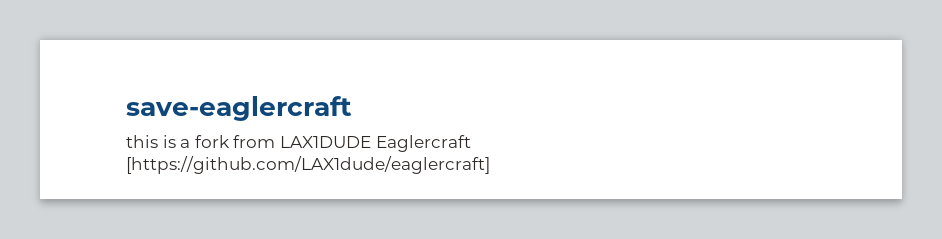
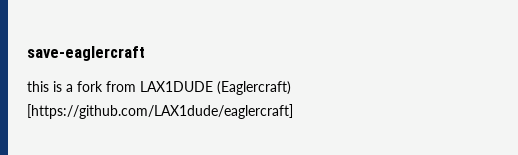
[375,135,471,152] Eaglercraft -> [217,81,291,95] (Eaglercraft)

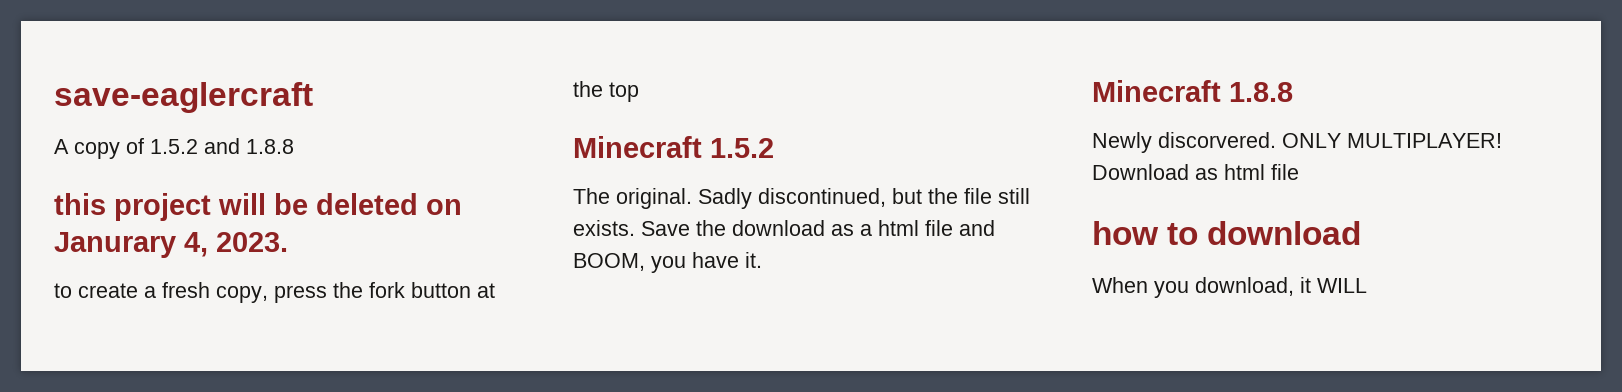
[27,81,291,95] [27,104,293,119] this is a fork from LAX1DUDE (Eaglercraft) [https://github.com/LAX1dude/eaglercraft] -> [54,138,294,159] [54,193,462,221] [54,232,288,258] [54,282,495,303] [573,81,639,102] [573,136,774,158] [573,188,1030,209] [573,220,995,236] [573,252,762,273] [1092,80,1293,102] [1092,132,1502,153] [1092,164,1299,180] [1092,221,1362,245] [1092,277,1367,298] A copy of 1.5.2 and 1.8.8 // this project will be deleted on Janurary 4, 2023. // to create a fresh copy, press the fork button at the top // Minecraft 1.5.2 // The original. Sadly discontinued, but the file still exists. Save the download as a html file and BOOM, you have it. // Minecraft 1.8.8 // Newly discorvered. ONLY MULTIPLAYER! Download as html file // how to download // When you download, it WILL

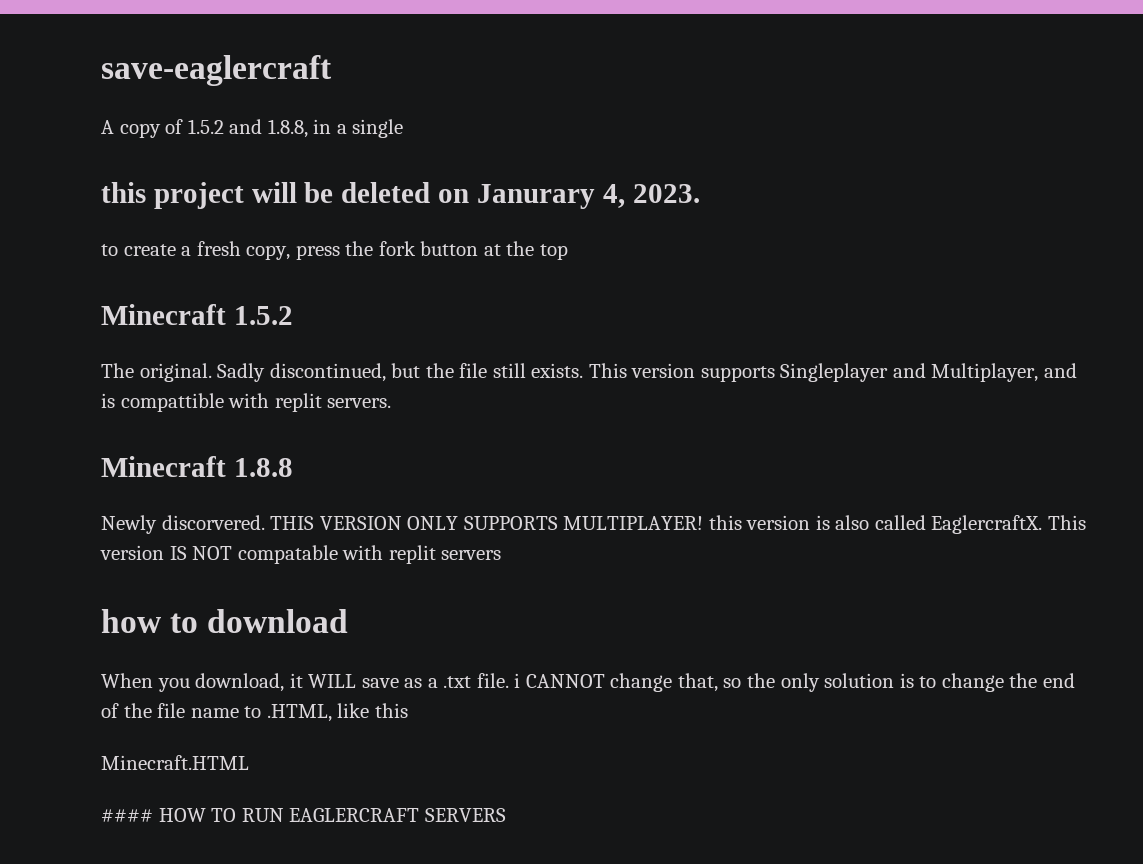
[246,139,294,154] 1.8.8 -> [267,119,404,138] 1.8.8, in a single
[641,220,995,236] [573,252,762,273] [1092,80,1293,102] [1092,132,1502,153] [1092,164,1299,180] Save the download as a html file and BOOM, you have it. // Minecraft 1.8.8 // Newly discorvered. ONLY MULTIPLAYER! Download as html file -> [588,363,1078,382] [101,393,392,412] [101,456,293,477] [101,515,1086,534] [100,545,502,564] This version supports Singleplayer and Multiplayer, and is compattible with replit servers. // Minecraft 1.8.8 // Newly discorvered. THIS VERSION ONLY SUPPORTS MULTIPLAYER! this version is also called EaglercraftX. This version IS NOT compatable with replit servers
(1367, 285) none -> [361,673,1075,692] [101,703,408,722] [101,755,249,770] [101,808,506,822] save as a .txt file. i CANNOT change that, so the only solution is to change the end of the file name to .HTML, like this // Minecraft.HTML // #### HOW TO RUN EAGLERCRAFT SERVERS

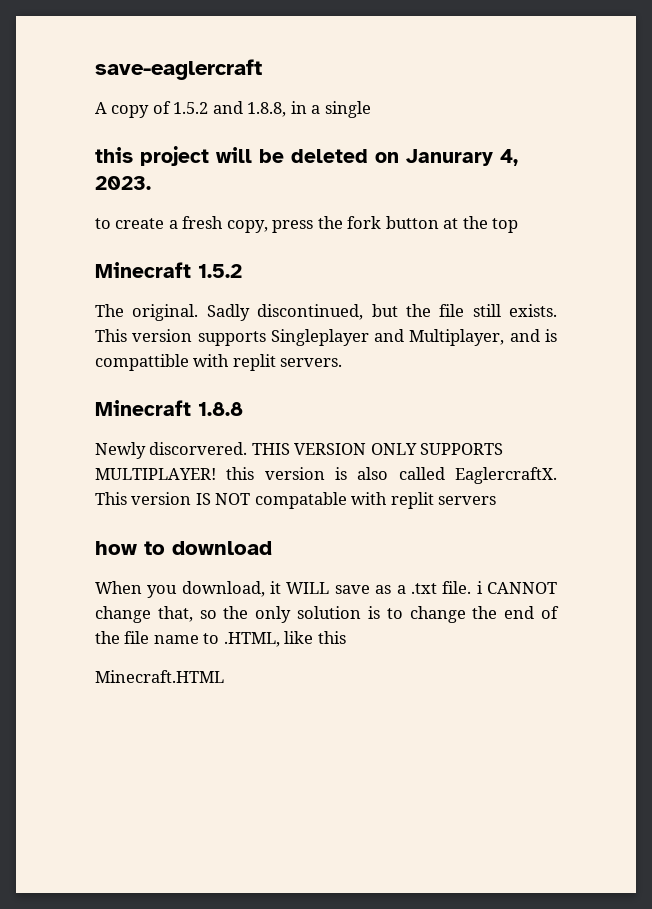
[101,808,506,822] // #### HOW TO RUN EAGLERCRAFT SERVERS -> (224, 676) none

